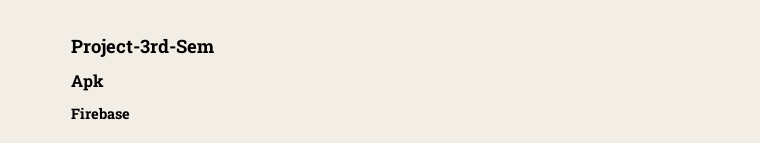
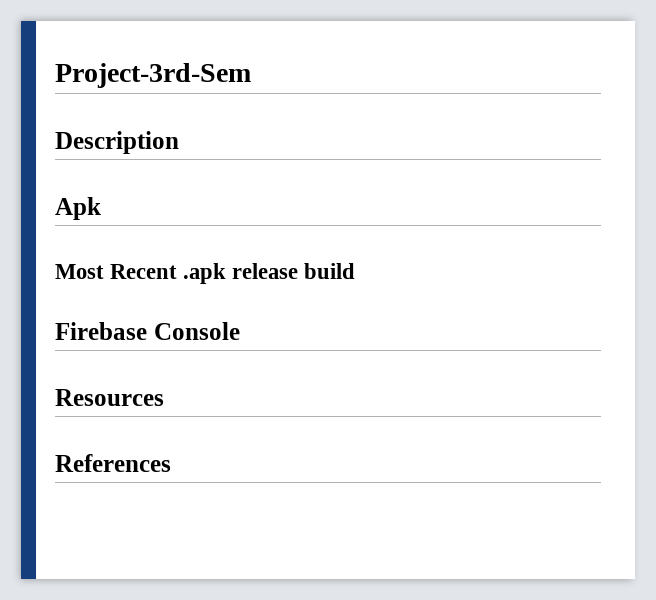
(214, 47) none -> [55,131,179,154] // Description
[71,107,130,120] Firebase -> [55,263,356,284] [55,322,240,340] [55,389,164,406] [55,454,171,472] Most Recent .apk release build // Firebase Console // Resources // References

